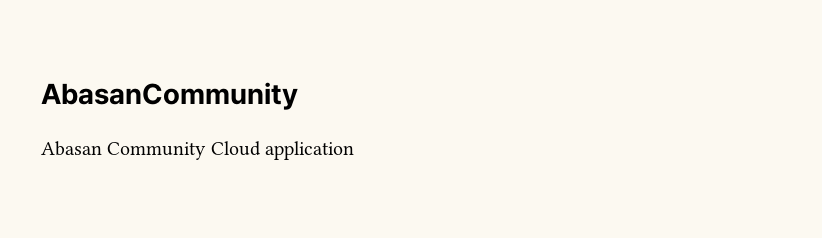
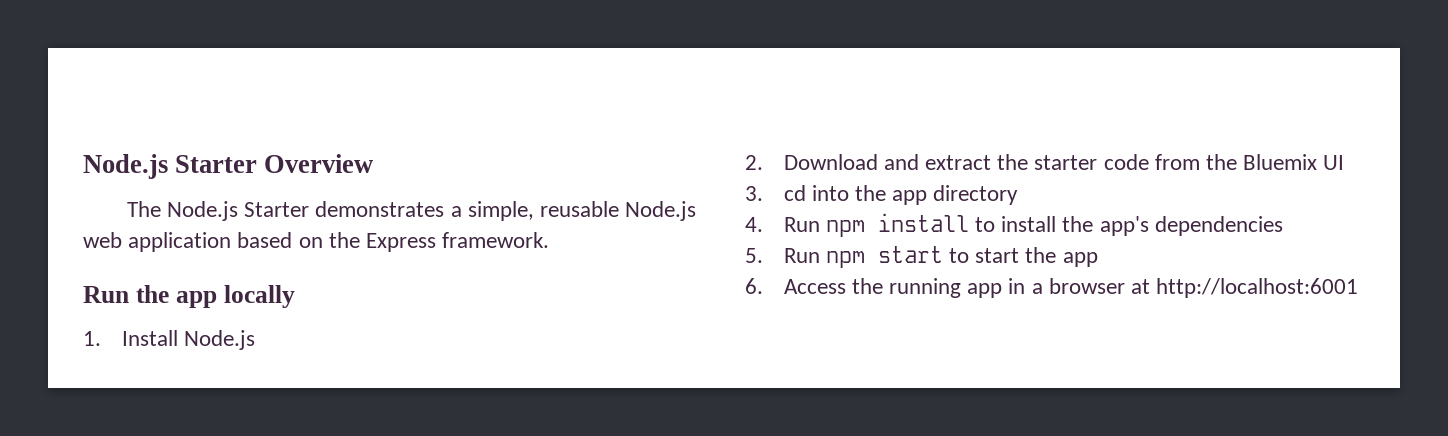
[41,82,298,110] [41,141,355,160] AbasanCommunity // Abasan Community Cloud application -> [83,154,374,179] [126,201,697,221] [83,232,550,252] [83,285,295,308] [83,330,255,350] [745,154,1345,170] [745,185,1019,205] [745,213,1283,237] [745,246,1098,268] [745,278,1359,298] Node.js Starter Overview // The Node.js Starter demonstrates a simple, reusable Node.js web application based on the Express framework. // Run the app locally // 1. Install Node.js // 2. Download and extract the starter code from the Bluemix UI // 3. cd into the app directory // 4. Run npm install to install the app's dependencies // 5. Run npm start to start the app // 6. Access the running app in a browser at http://localhost:6001

